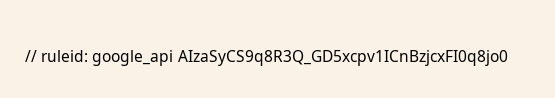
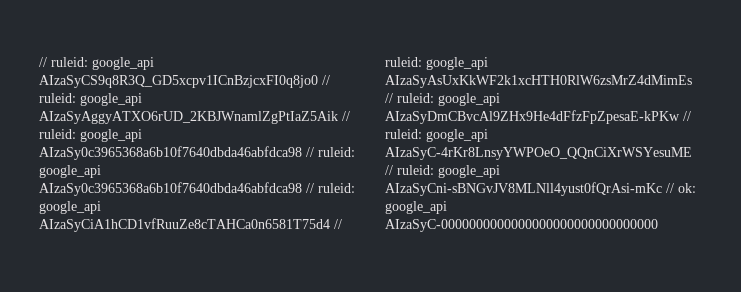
(508, 58) none -> [322,75,330,85] [39,93,142,106] [39,111,350,124] [39,129,142,142] [39,146,355,160] [39,165,101,178] [39,182,355,196] [39,201,101,214] [39,218,342,232] [385,57,488,70] [385,75,692,88] [385,93,500,106] [385,110,691,124] [385,129,488,142] [385,147,692,160] [385,165,500,178] [385,182,696,196] [385,201,447,214] [385,219,658,232] // ruleid: google_api AIzaSyAggyATXO6rUD_2KBJWnamlZgPtIaZ5Aik // ruleid: google_api AIzaSy0c3965368a6b10f7640dbda46abfdca98 // ruleid: google_api AIzaSy0c3965368a6b10f7640dbda46abfdca98 // ruleid: google_api AIzaSyCiA1hCD1vfRuuZe8cTAHCa0n6581T75d4 // ruleid: google_api AIzaSyAsUxKkWF2k1xcHTH0RlW6zsMrZ4dMimEs // ruleid: google_api AIzaSyDmCBvcAl9ZHx9He4dFfzFpZpesaE-kPKw // ruleid: google_api AIzaSyC-4rKr8LnsyYWPOeO_QQnCiXrWSYesuME // ruleid: google_api AIzaSyCni-sBNGvJV8MLNll4yust0fQrAsi-mKc // ok: google_api AIzaSyC-0000000000000000000000000000000

